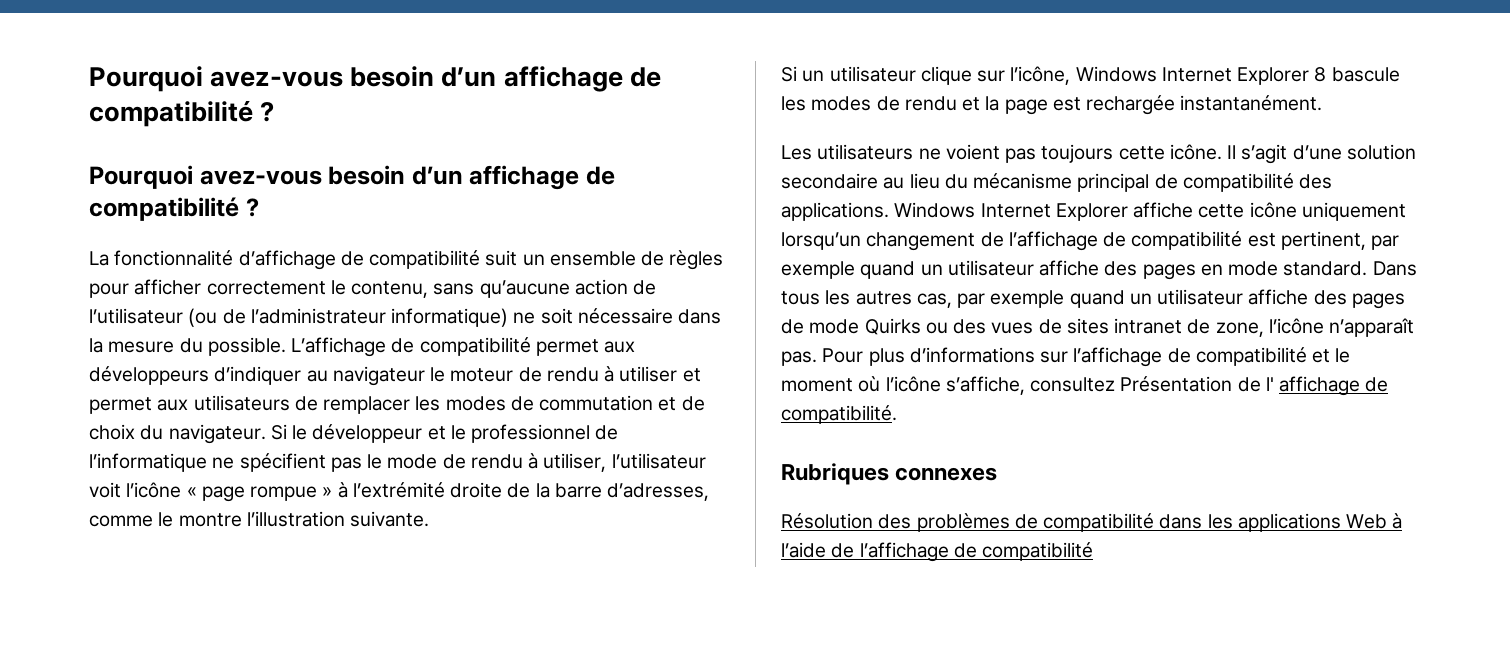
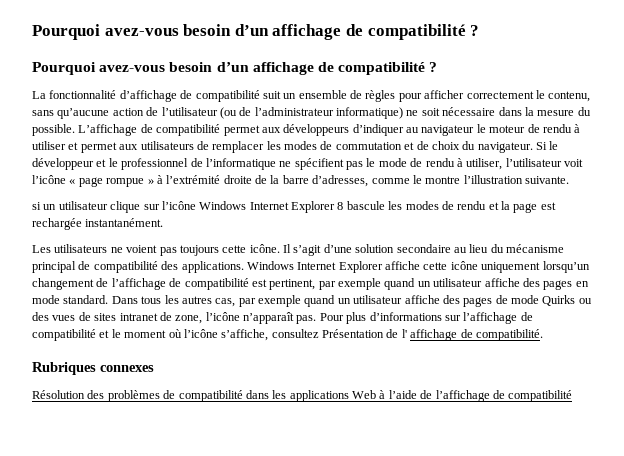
[781,66,797,82] Si -> [32,202,41,210] si
[1010,66,1071,85] l’icône, -> [161,201,196,210] l’icône

